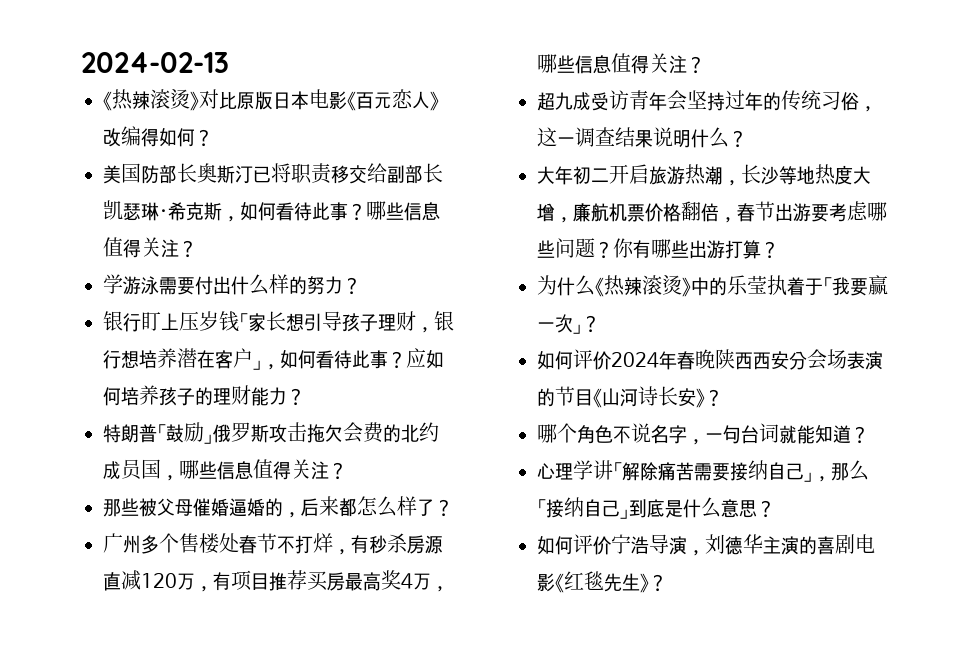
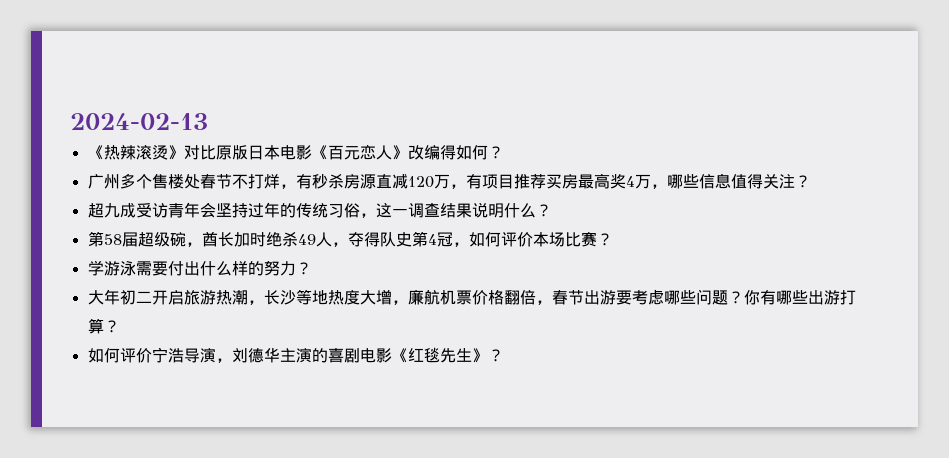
[103,163,443,184] [103,200,440,222] [103,237,197,258] [103,274,361,295] [103,311,454,333] [103,348,444,370] [103,385,305,406] [103,422,439,444] [103,459,347,481] [103,496,453,518] // 美国防部长奥斯汀已将职责移交给副部长凯瑟琳·希克斯，如何看待此事？哪些信息值得关注？ // 学游泳需要付出什么样的努力？ // 银行盯上压岁钱「家长想引导孩子理财，银行想培养潜在客户」，如何看待此事？应如何培养孩子的理财能力？ // 特朗普「鼓励」俄罗斯攻击拖欠会费的北约成员国，哪些信息值得关注？ // 那些被父母催婚逼婚的，后来都怎么样了？ -> (504, 152) none
(747, 139) none -> [87,231,613,247] [87,260,312,276] // 第58届超级碗，酋长加时绝杀49人，夺得队史第4冠，如何评价本场比赛？ // 学游泳需要付出什么样的努力？
[537,275,888,297] [537,314,600,334] [537,349,883,370] [537,386,723,408] [537,423,869,445] [537,460,869,482] [537,497,775,519] // 为什么《热辣滚烫》中的乐莹执着于「我要赢一次」？ // 如何评价2024年春晚陕西西安分会场表演的节目《山河诗长安》？ // 哪个角色不说名字，一句台词就能知道？ // 心理学讲「解除痛苦需要接纳自己」，那么「接纳自己」到底是什么意思？ -> (120, 326) none

